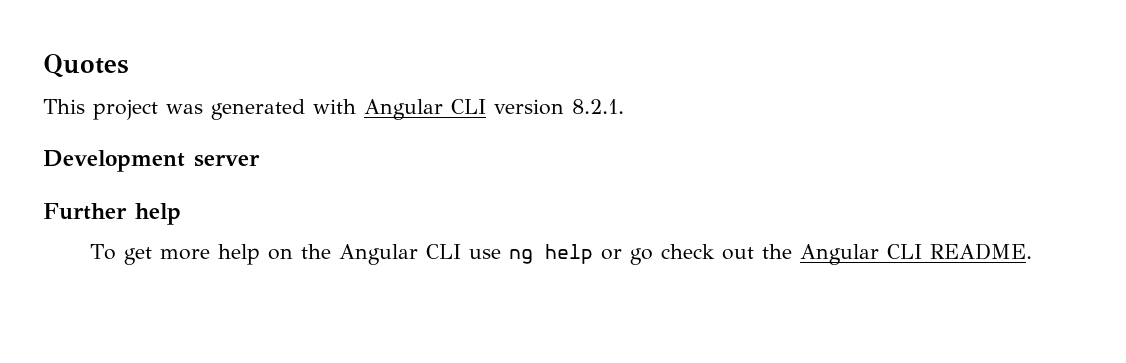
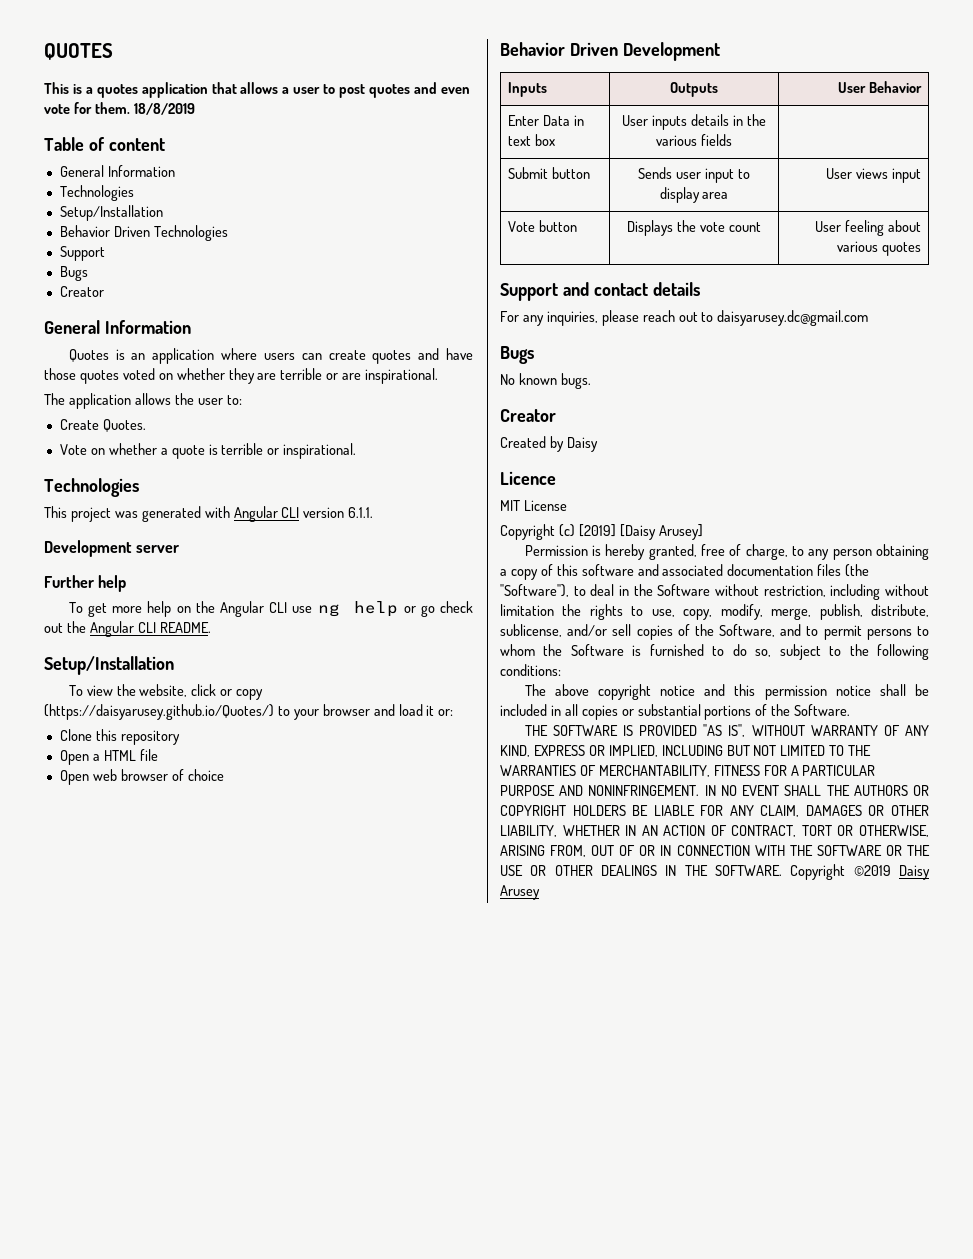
[43,54,129,78] Quotes -> [44,43,113,60] [44,82,470,98] [44,102,195,115] [44,137,165,151] [59,165,175,177] [59,185,134,201] [59,205,163,221] [59,225,228,241] [59,246,105,261] [59,266,88,281] [59,286,104,297] [44,320,191,334] [68,348,473,364] [44,368,439,384] [44,393,242,409] [59,419,146,432] [59,443,357,459] [44,478,139,497] QUOTES // This is a quotes application that allows a user to post quotes and even vote for them. 18/8/2019 // Table of content // General Information // Technologies // Setup/Installation // Behavior Driven Technologies // Support // Bugs // Creator // General Information // Quotes is an application where users can create quotes and have those quotes voted on whether they are terrible or are inspirational. // The application allows the user to: // Create Quotes. // Vote on whether a quote is terrible or inspirational. // Technologies
[572,99,624,114] 8.2.1. -> [348,507,374,518] 6.1.1.
(1033, 251) none -> [44,656,174,675] [68,684,264,700] [44,704,454,720] [59,729,180,745] [59,749,158,765] [59,769,224,785] [500,42,720,61] [507,82,547,97] [670,82,718,97] [838,81,923,93] [507,115,584,126] [507,134,555,146] [622,114,766,130] [656,134,732,146] [507,167,590,179] [638,167,750,183] [659,187,729,203] [826,168,922,183] [507,220,577,232] [627,220,761,236] [815,220,922,236] [837,241,922,256] [500,282,700,301] [500,310,869,326] [500,346,534,364] [500,373,591,389] [500,409,556,422] [500,436,598,452] [500,471,556,485] [500,500,567,511] [500,524,703,540] [524,544,929,560] [500,564,870,580] [500,584,929,600] [500,604,929,620] [500,624,929,640] [500,644,929,660] [500,664,561,676] [524,684,929,700] [500,704,851,720] [524,724,929,737] [500,745,872,757] [500,765,876,777] [500,785,929,796] [500,805,929,817] [500,825,929,837] [500,845,930,857] [500,864,930,880] [500,885,540,900] // Setup/Installation // To view the website, click or copy (https://daisyarusey.github.io/Quotes/) to your browser and load it or: // Clone this repository // Open a HTML file // Open web browser of choice // Behavior Driven Development // Inputs | Outputs | User Behavior // Enter Data in text box | User inputs details in the various fields | // Submit button | Sends user input to display area | User views input // Vote button | Displays the vote count | User feeling about various quotes // Support and contact details // For any inquiries, please reach out to daisyarusey.dc@gmail.com // Bugs // No known bugs. // Creator // Created by Daisy // Licence // MIT License // Copyright (c) [2019] [Daisy Arusey] // Permission is hereby granted, free of charge, to any person obtaining a copy of this software and associated documentation files (the "Software"), to deal in the Software without restriction, including without limitation the rights to use, copy, modify, merge, publish, distribute, sublicense, and/or sell copies of the Software, and to permit persons to whom the Software is furnished to do so, subject to the following conditions: // The above copyright notice and this permission notice shall be included in all copies or substantial portions of the Software. // THE SOFTWARE IS PROVIDED "AS IS", WITHOUT WARRANTY OF ANY KIND, EXPRESS OR IMPLIED, INCLUDING BUT NOT LIMITED TO THE WARRANTIES OF MERCHANTABILITY, FITNESS FOR A PARTICULAR PURPOSE AND NONINFRINGEMENT. IN NO EVENT SHALL THE AUTHORS OR COPYRIGHT HOLDERS BE LIABLE FOR ANY CLAIM, DAMAGES OR OTHER LIABILITY, WHETHER IN AN ACTION OF CONTRACT, TORT OR OTHERWISE, ARISING FROM, OUT OF OR IN CONNECTION WITH THE SOFTWARE OR THE USE OR OTHER DEALINGS IN THE SOFTWARE. Copyright ©2019 Daisy Arusey

